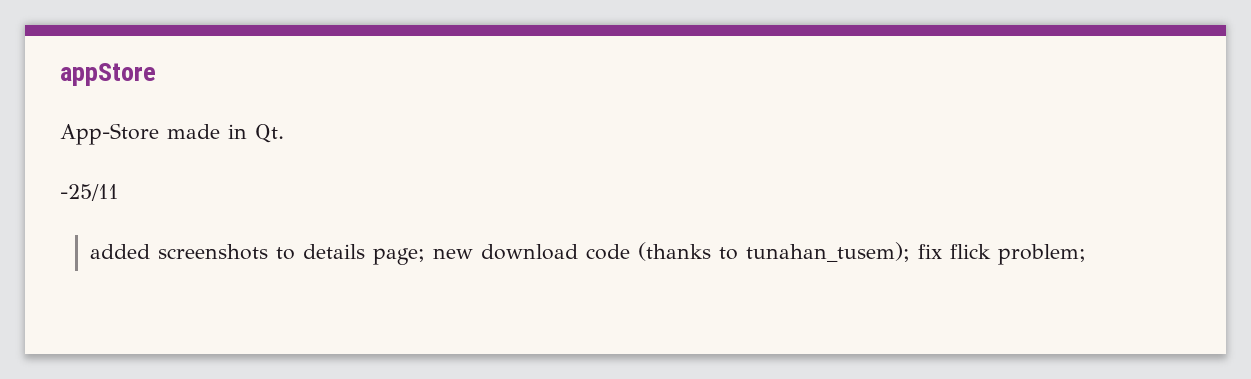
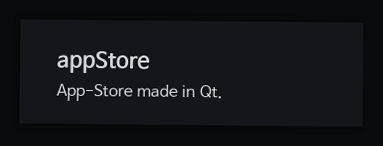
[60,184,118,201] [89,242,1086,265] // -25/11 // added screenshots to details page; new download code (thanks to tunahan_tusem); fix flick problem; -> (223, 92) none

